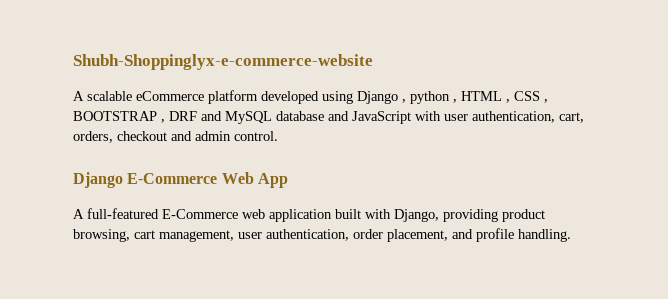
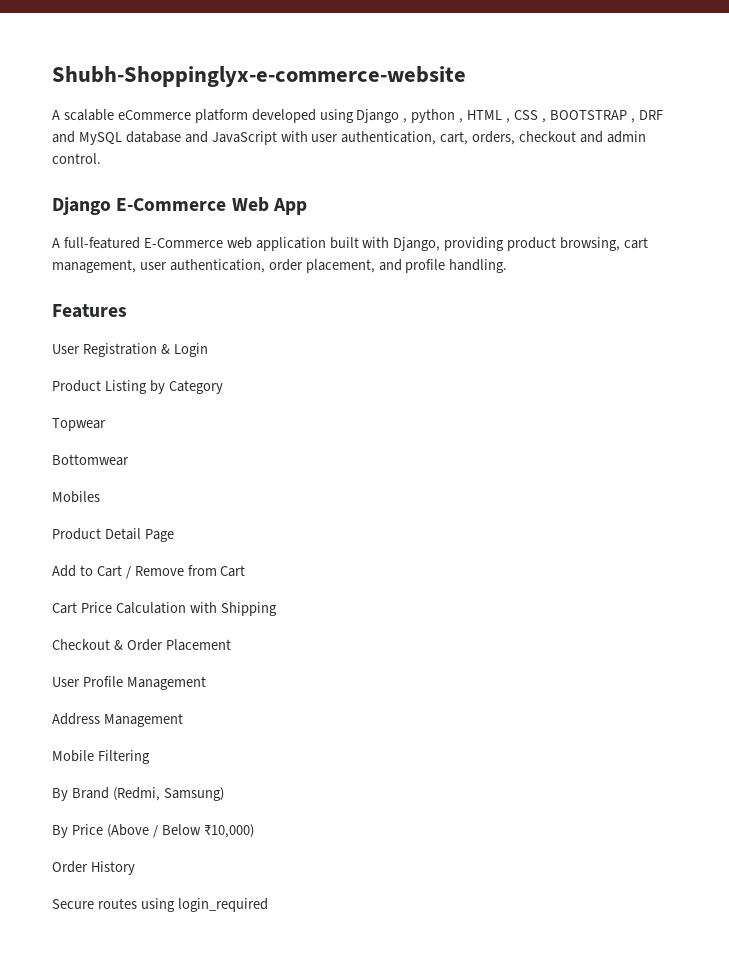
(571, 235) none -> [52,304,127,318] [52,343,208,357] [52,380,223,394] [52,418,106,431] [52,454,129,466] [52,491,100,503] [52,528,174,542] [52,565,246,579] [52,602,277,616] [52,639,231,651] [52,676,206,690] [52,713,183,727] [52,750,150,764] [52,787,224,801] [52,824,254,838] [52,861,135,875] [52,898,268,912] // Features // User Registration & Login // Product Listing by Category // Topwear // Bottomwear // Mobiles // Product Detail Page // Add to Cart / Remove from Cart // Cart Price Calculation with Shipping // Checkout & Order Placement // User Profile Management // Address Management // Mobile Filtering // By Brand (Redmi, Samsung) // By Price (Above / Below ₹10,000) // Order History // Secure routes using login_required

